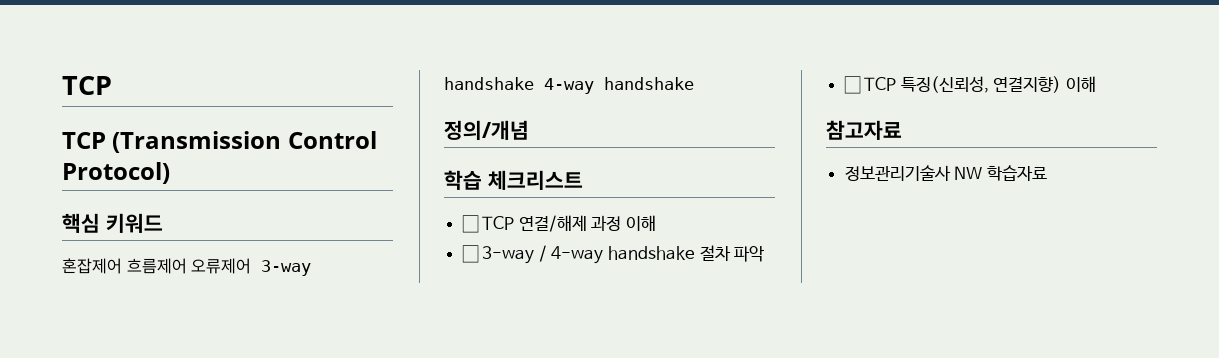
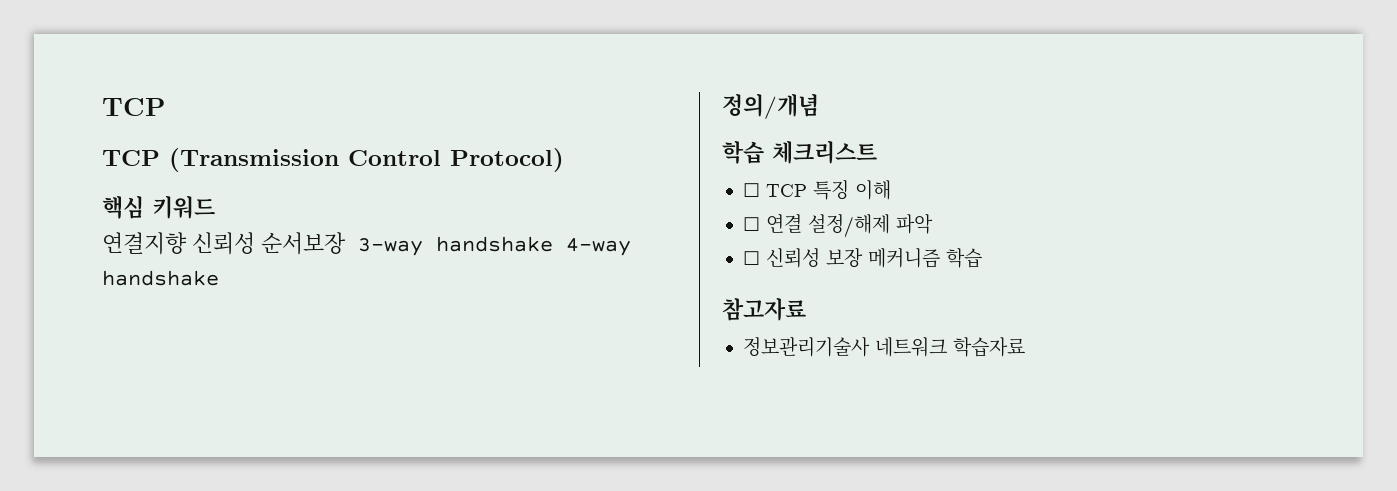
[62,258,252,274] 혼잡제어 흐름제어 오류제어 -> [102,232,346,255] 연결지향 신뢰성 순서보장
[518,215,622,232] 연결/해제 과정 -> [812,180,849,200] 특징
[482,245,765,264] [843,76,1097,94] 3-way / 4-way handshake 절차 파악 // ☐ TCP 특징(신뢰성, 연결지향) 이해 -> [765,213,933,238] [742,248,982,268] 연결 설정/해제 파악 // ☐ 신뢰성 보장 메커니즘 학습
[954,166,983,180] NW -> [874,337,947,357] 네트워크

